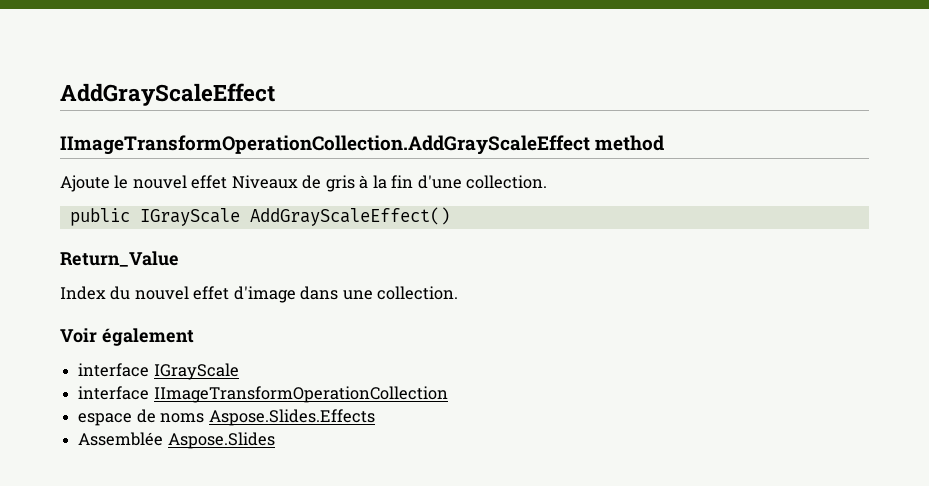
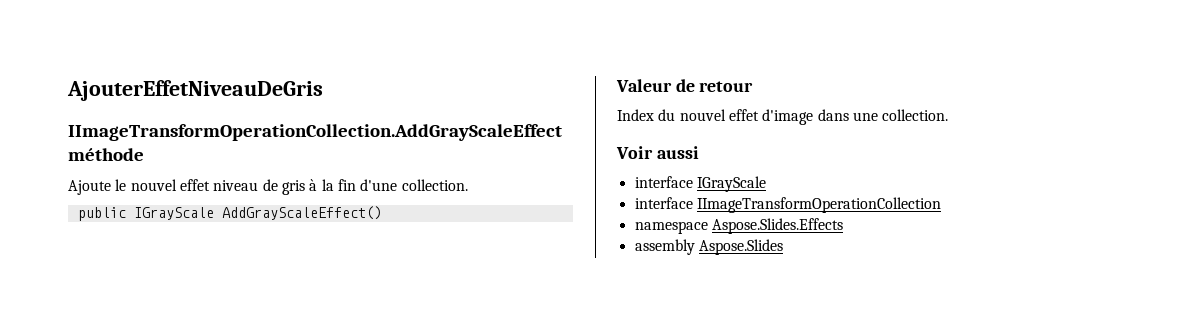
[60,83,275,106] AddGrayScaleEffect -> [67,80,323,101] AjouterEffetNiveauDeGris
[595,135,665,151] method -> [68,148,144,161] méthode
[231,175,298,189] Niveaux -> [213,180,259,191] niveau
[60,251,179,267] Return_Value -> [616,79,754,92] Valeur de retour
[101,328,194,346] également -> [656,146,699,159] aussi
[78,409,205,426] espace de noms -> [634,221,708,234] namespace
[78,432,164,446] Assemblée -> [634,239,695,255] assembly

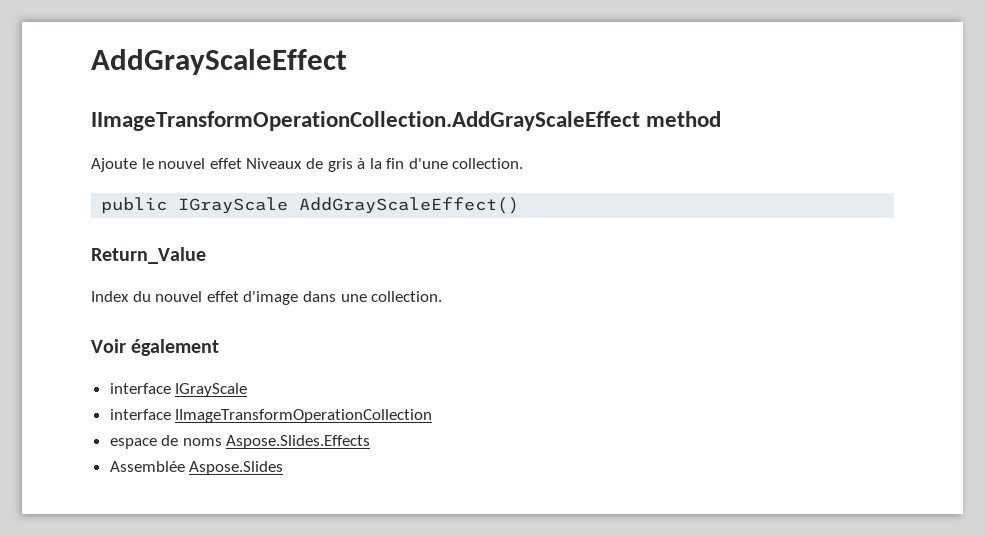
[67,80,323,101] AjouterEffetNiveauDeGris -> [91,49,347,75] AddGrayScaleEffect
[68,148,144,161] méthode -> [646,111,722,127] method
[213,180,259,191] niveau -> [246,158,303,169] Niveaux
[616,79,754,92] Valeur de retour -> [91,247,206,264] Return_Value
[656,146,699,159] aussi -> [131,339,220,356] également
[634,221,708,234] namespace -> [109,435,222,449] espace de noms
[634,239,695,255] assembly -> [109,461,185,472] Assemblée

